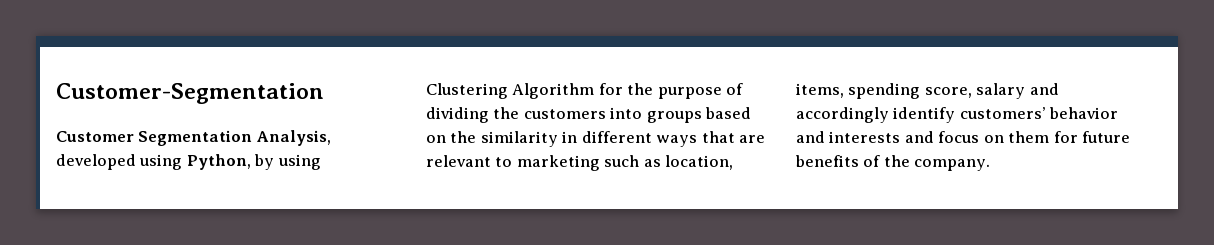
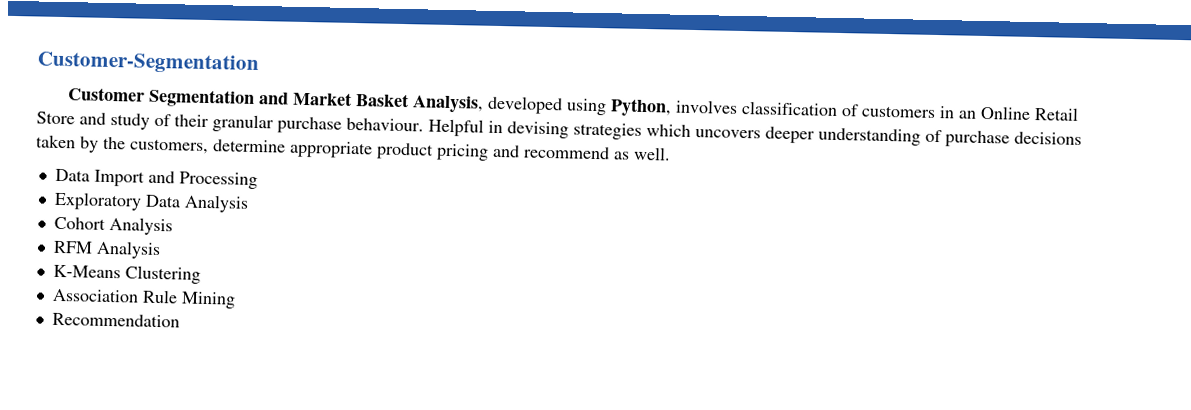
(253, 138) none -> [258,91,409,108] and Market Basket
[254,154,321,170] [426,83,744,99] [426,107,752,123] [426,131,766,147] [426,155,734,171] [796,83,1059,99] [796,107,1119,123] [796,131,1131,143] [795,155,991,171] by using Clustering Algorithm for the purpose of dividing the customers into groups based on the similarity in different ways that are relevant to marketing such as location, items, spending score, salary and accordingly identify customers’ behavior and interests and focus on them for future benefits of the company. -> [674,99,1079,121] [36,111,1082,148] [36,134,671,161] [54,168,258,190] [53,191,249,213] [53,216,173,236] [52,240,161,260] [52,264,201,284] [51,288,236,309] [51,312,180,328] involves classification of customers in an Online Retail Store and study of their granular purchase behaviour. Helpful in devising strategies which uncovers deeper understanding of purchase decisions taken by the customers, determine appropriate product pricing and recommend as well. // Data Import and Processing // Exploratory Data Analysis // Cohort Analysis // RFM Analysis // K-Means Clustering // Association Rule Mining // Recommendation

